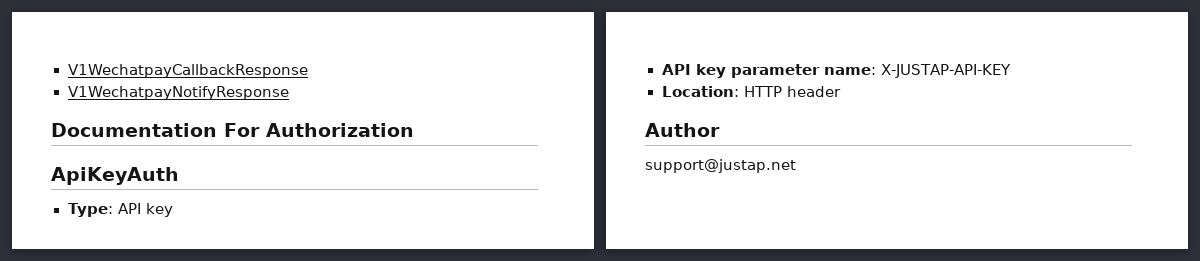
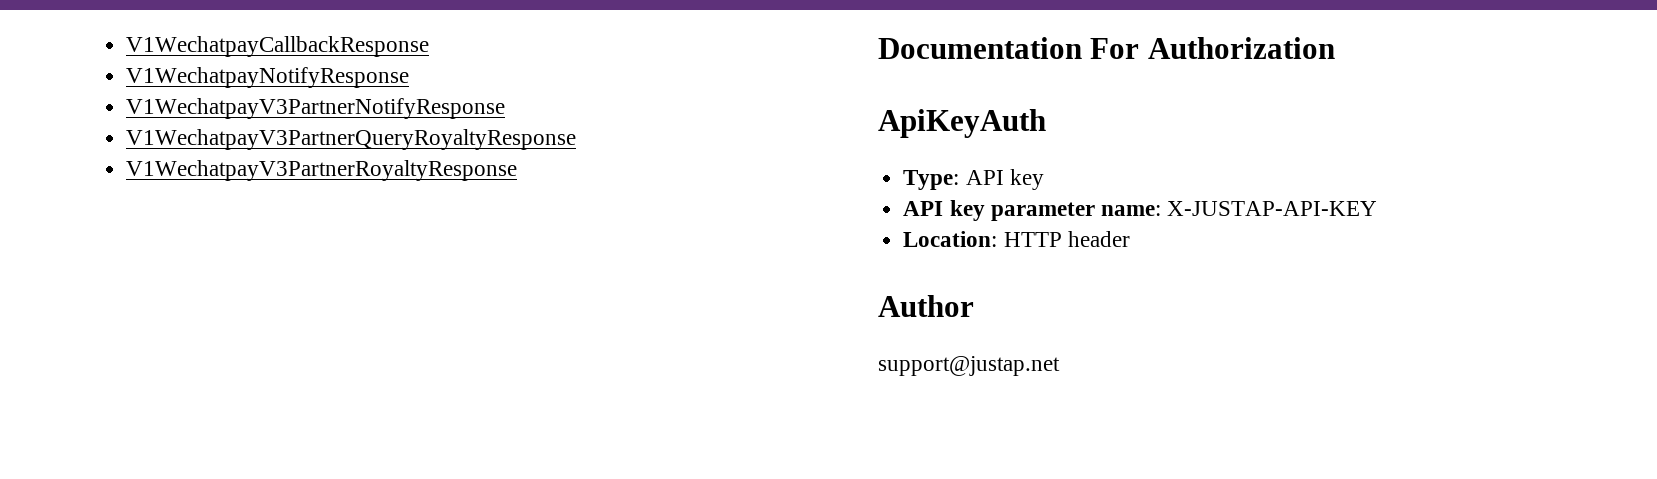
(290, 93) none -> [126,98,506,119] [126,129,577,150] [126,160,518,181] // V1WechatpayV3PartnerNotifyResponse // V1WechatpayV3PartnerQueryRoyaltyResponse // V1WechatpayV3PartnerRoyaltyResponse

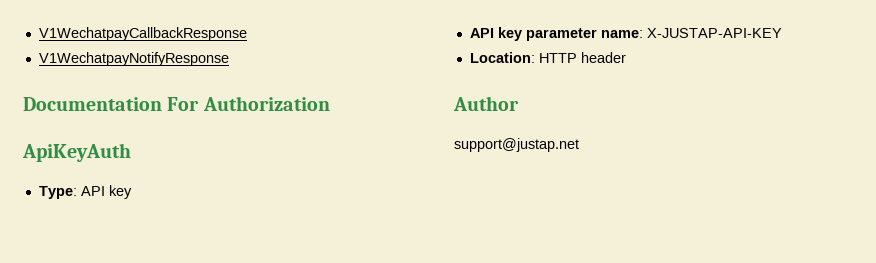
[126,98,506,119] [126,129,577,150] [126,160,518,181] // V1WechatpayV3PartnerNotifyResponse // V1WechatpayV3PartnerQueryRoyaltyResponse // V1WechatpayV3PartnerRoyaltyResponse -> (229, 59) none

